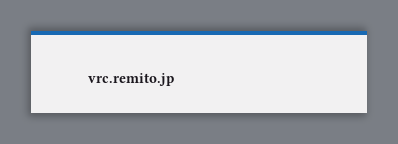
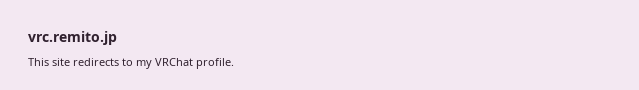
(174, 79) none -> [28,58,234,69] // This site redirects to my VRChat profile.

